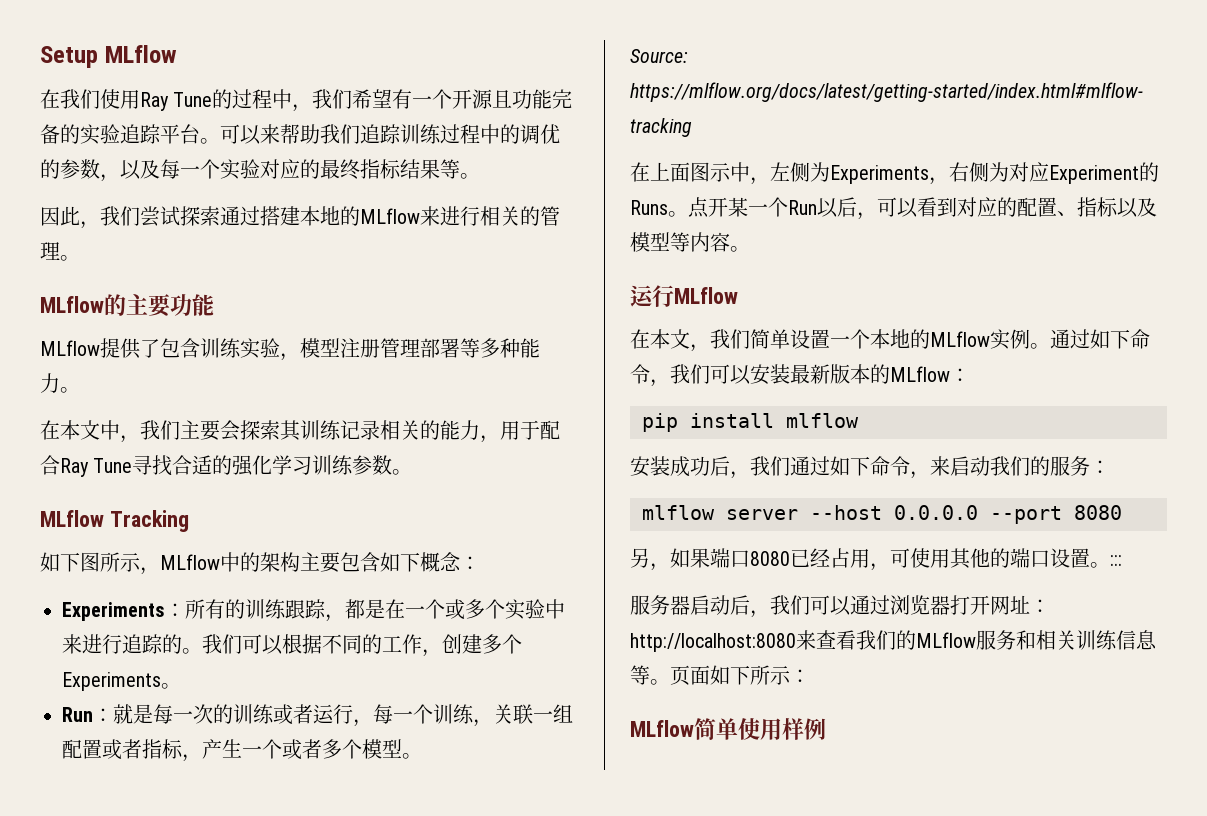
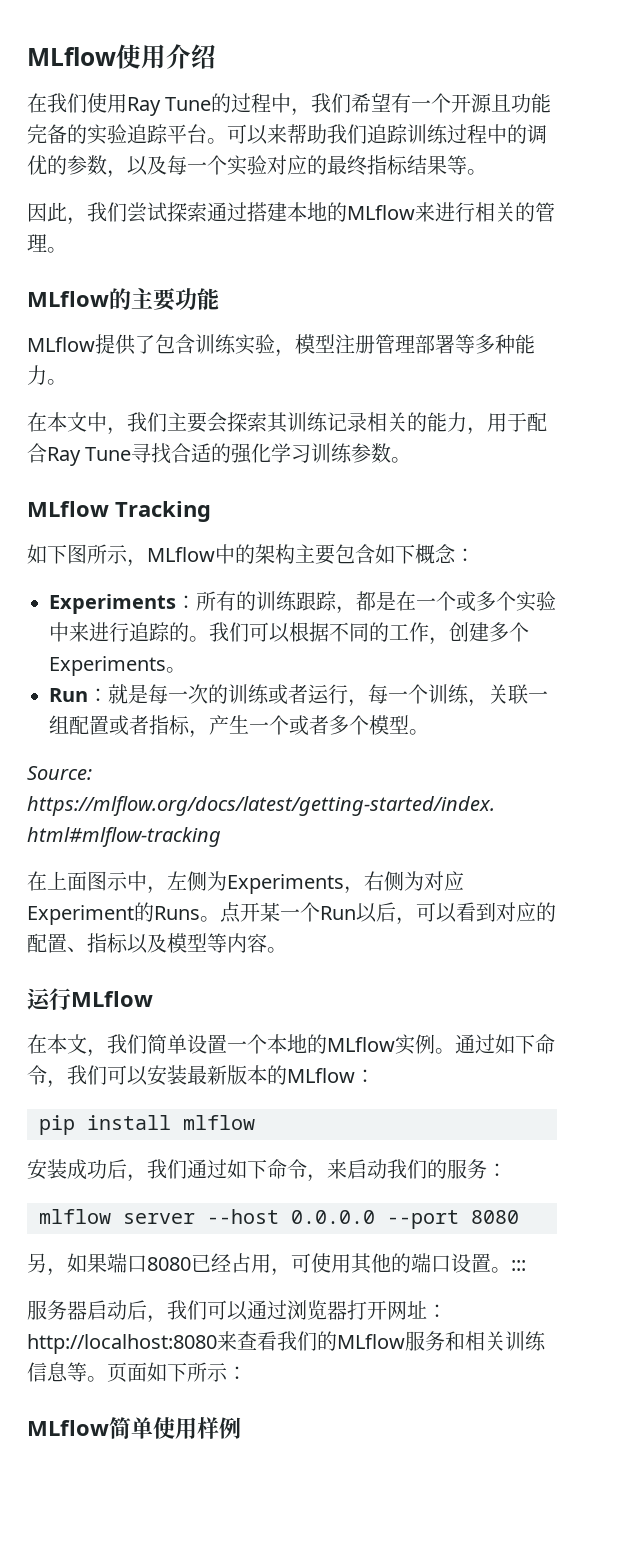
[40,45,177,68] Setup MLflow -> [27,44,216,69] MLflow使用介绍

